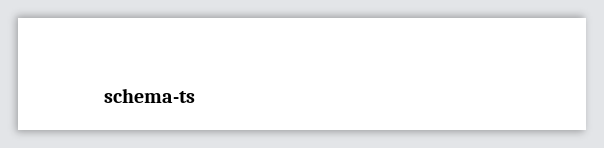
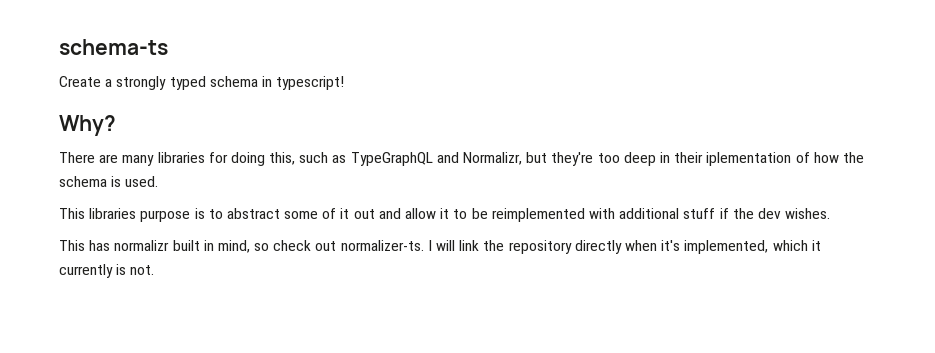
(195, 95) none -> [59,76,345,90] [59,115,116,136] [59,152,864,166] [59,176,159,187] [59,208,831,222] [59,240,821,254] [59,264,155,278] // Create a strongly typed schema in typescript! // Why? // There are many libraries for doing this, such as TypeGraphQL and Normalizr, but they're too deep in their iplementation of how the schema is used. // This libraries purpose is to abstract some of it out and allow it to be reimplemented with additional stuff if the dev wishes. // This has normalizr built in mind, so check out normalizer-ts. I will link the repository directly when it's implemented, which it currently is not.

